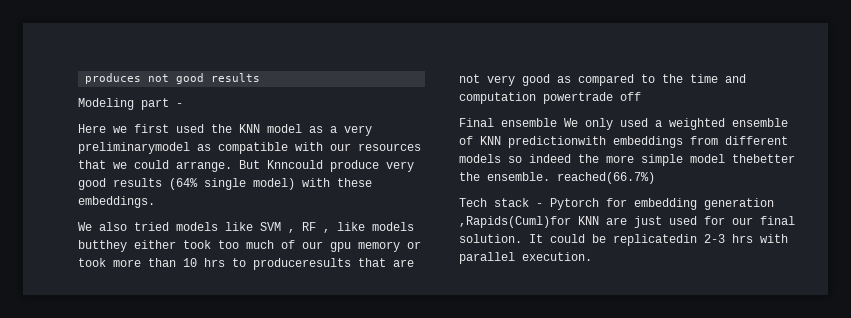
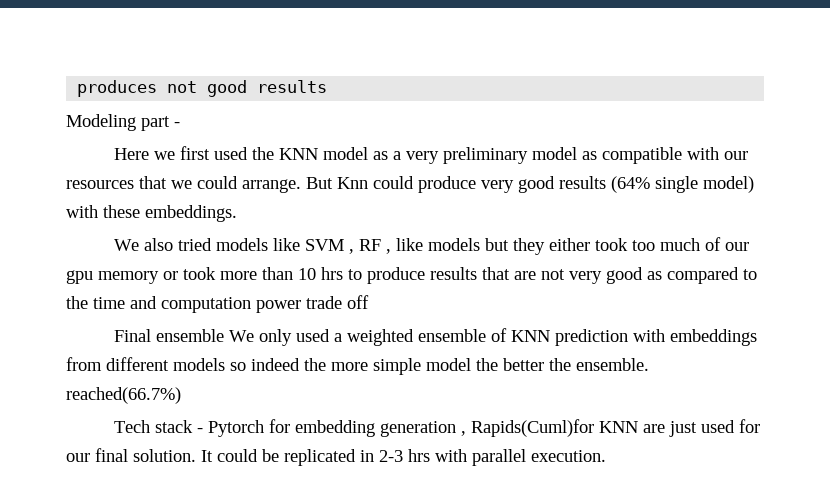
[78,142,190,154] preliminarymodel -> [442,147,577,164] preliminary model
[267,160,323,169] Knncould -> [337,176,414,189] Knn could
[78,240,127,252] butthey -> [484,238,545,255] but they
[253,258,351,270] produceresults -> [367,267,477,284] produce results
[543,92,613,104] powertrade -> [256,296,342,313] power trade
[508,136,606,148] predictionwith -> [554,329,665,346] prediction with
[732,154,795,163] thebetter -> [476,358,544,371] the better
[459,216,571,228] ,Rapids(Cuml)for -> [460,419,594,437] , Rapids(Cuml)for
[613,234,697,246] replicatedin -> [284,449,374,466] replicated in

